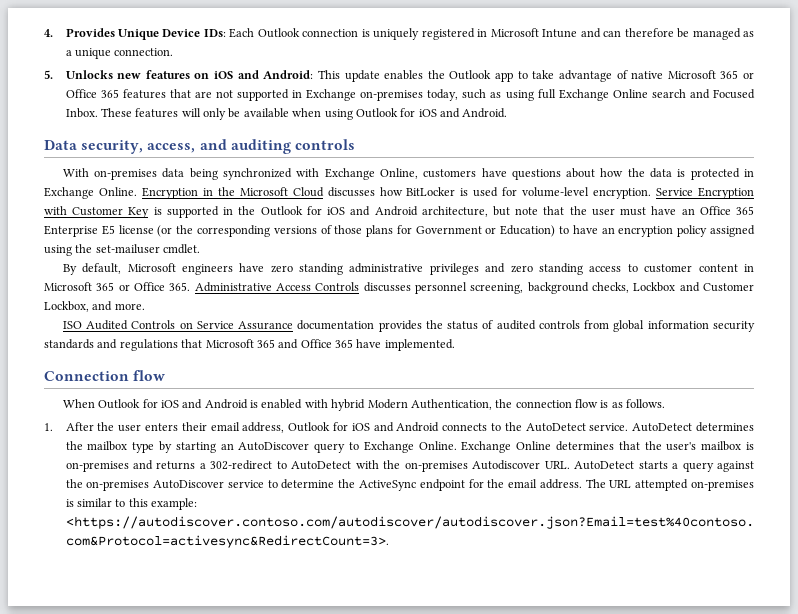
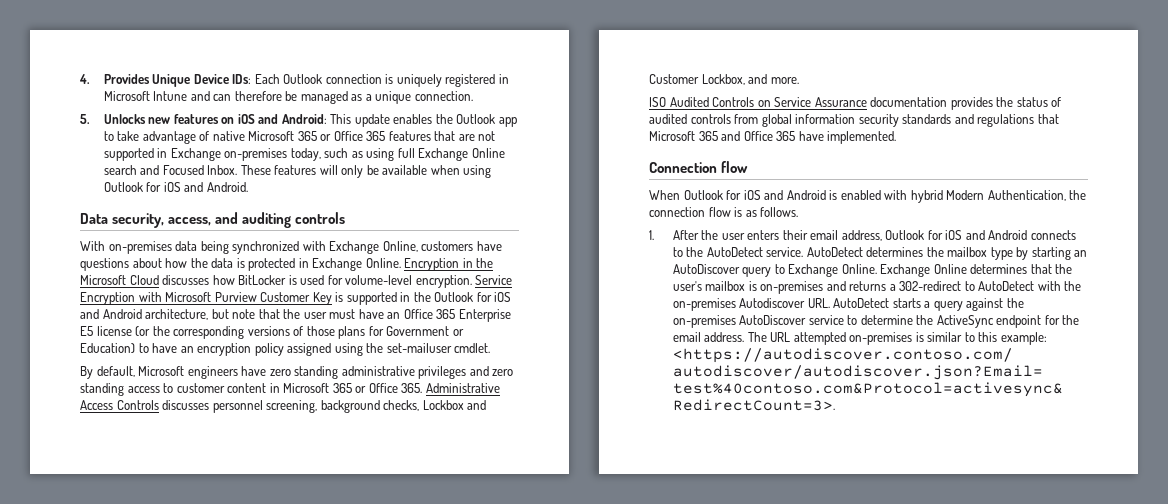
(67, 210) none -> [165,292,257,302] Microsoft Purview

